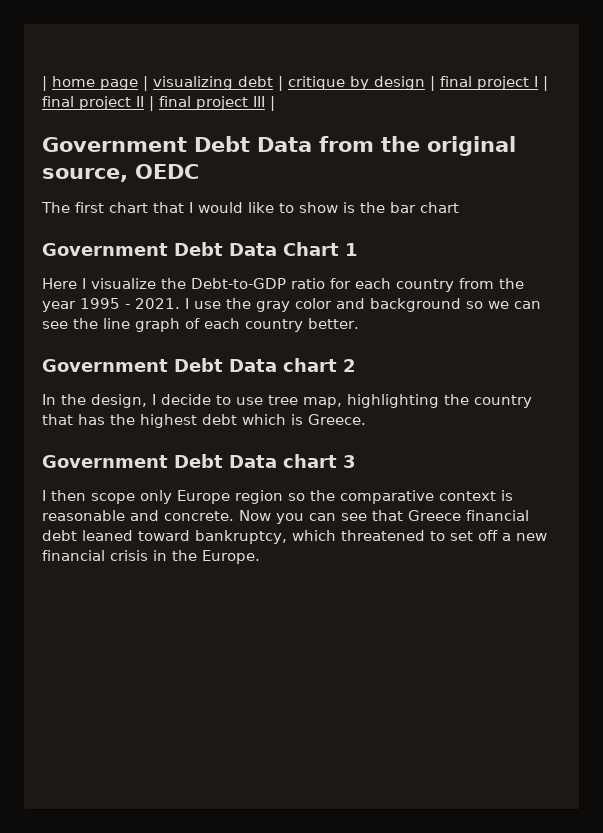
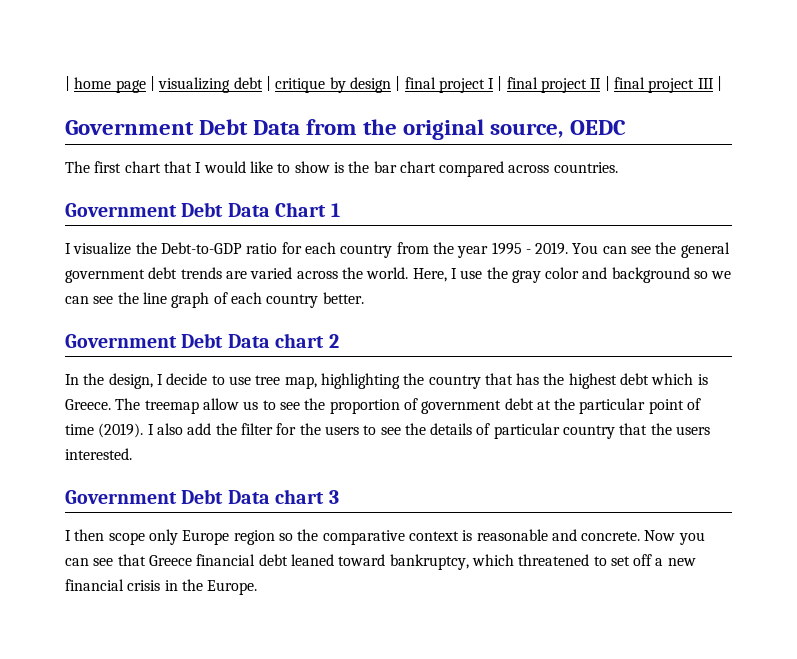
(459, 207) none -> [439,161,618,177] compared across countries.
[42,278,77,289] Here -> (340, 210) none
[135,298,180,309] 2021. -> [535,242,730,258] [65,267,447,283] 2019. You can see the general government debt trends are varied across the world. Here,
(366, 419) none -> [115,398,702,414] [65,423,711,439] [65,448,132,460] The treemap allow us to see the proportion of government debt at the particular point of time (2019). I also add the filter for the users to see the details of particular country that the users interested.

